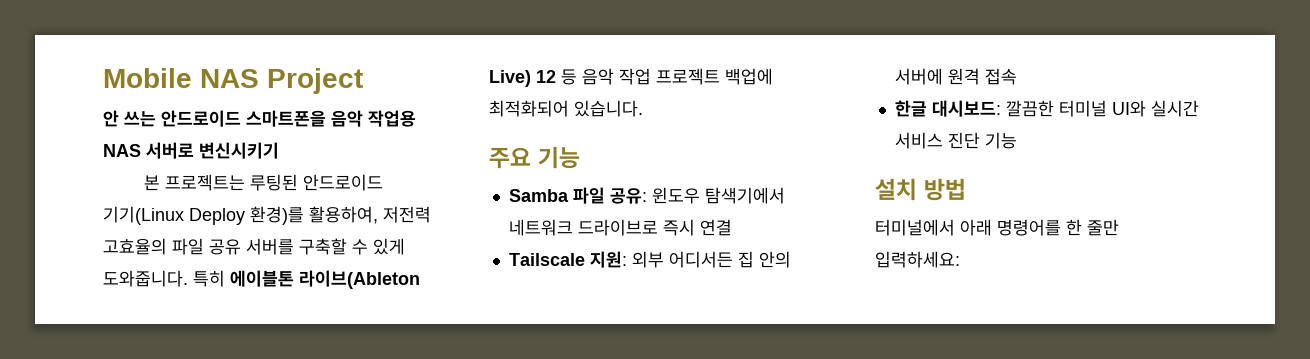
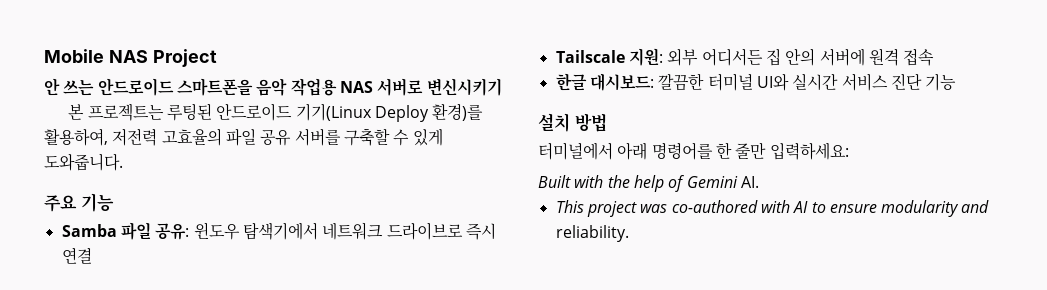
[193,270,420,289] [489,68,773,87] [489,100,643,117] 특히 에이블톤 라이브(Ableton Live) 12 등 음악 작업 프로젝트 백업에 최적화되어 있습니다. -> (123, 162) none
(960, 259) none -> [538,175,759,192] [555,200,990,217] [555,225,629,242] // Built with the help of Gemini AI. // This project was co-authored with AI to ensure modularity and reliability.

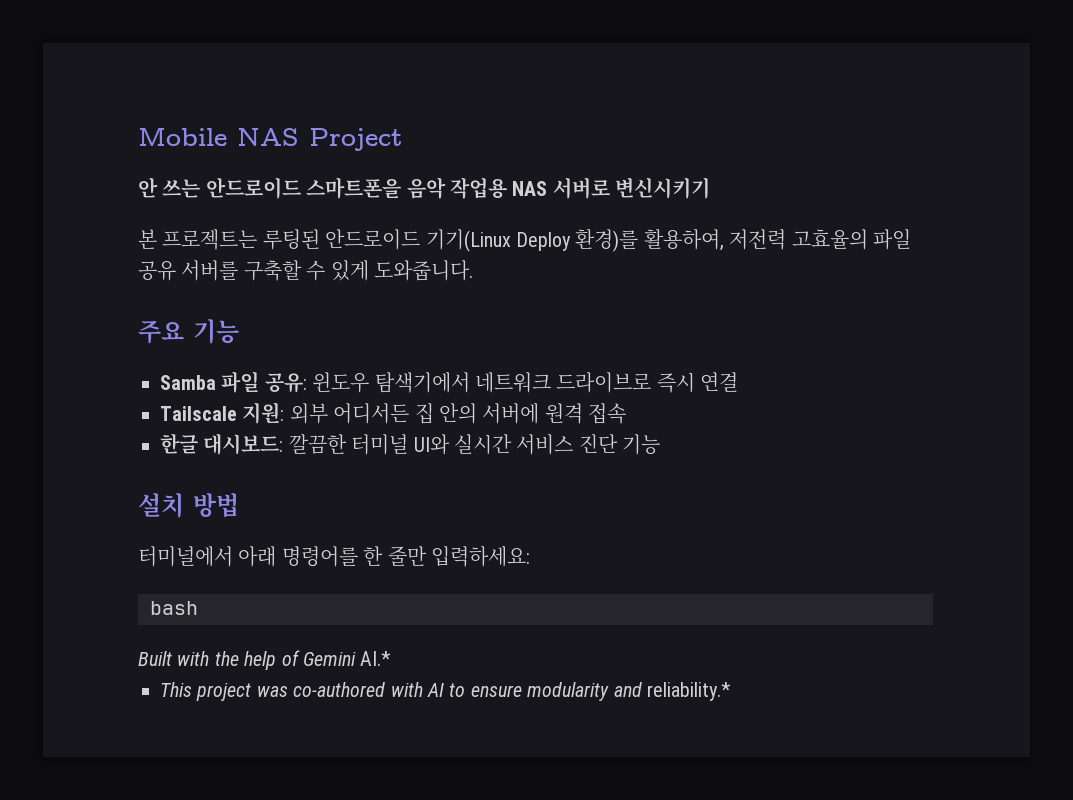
(849, 151) none -> [150,601,198,615] // bash
[740,176,759,188] AI. -> [360,651,392,666] AI.*
[555,225,629,242] reliability. -> [646,682,731,701] reliability.*

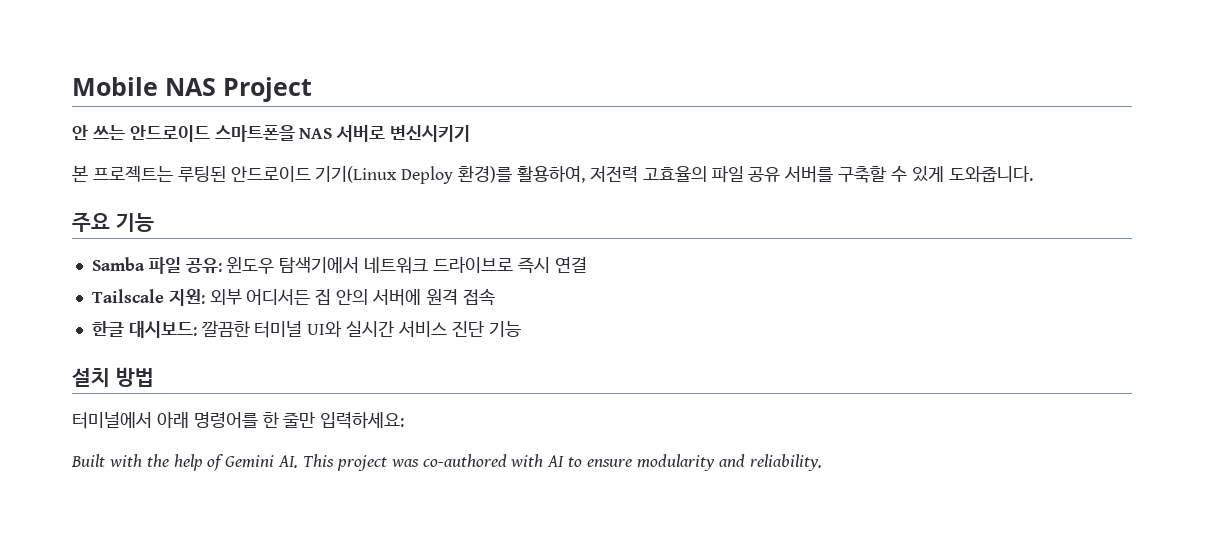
[406,177,507,199] 음악 작업용 -> (295, 133) none
[150,601,198,615] // bash -> (405, 420) none
[360,651,392,666] AI.* // -> [278,455,299,468] AI.
[646,682,731,701] reliability.* -> [749,454,822,471] reliability.

